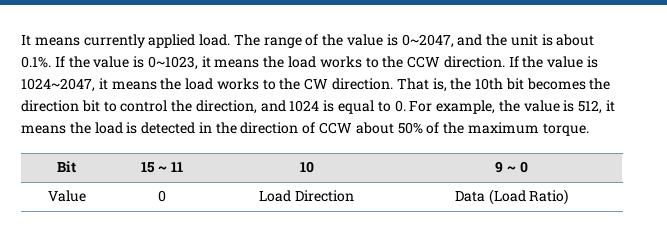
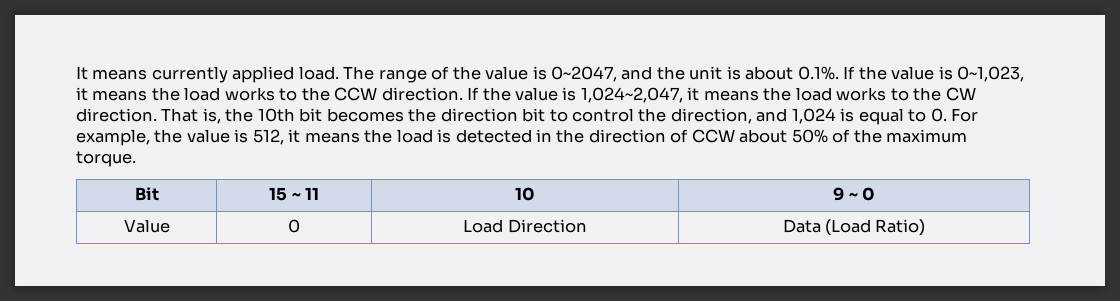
[147,56,198,70] 0~1023, -> [957,66,1025,82] 0~1,023,
[21,78,95,92] 1024~2047, -> [580,87,683,103] 1,024~2,047,
[289,100,320,112] 1024 -> [791,108,836,124] 1,024

